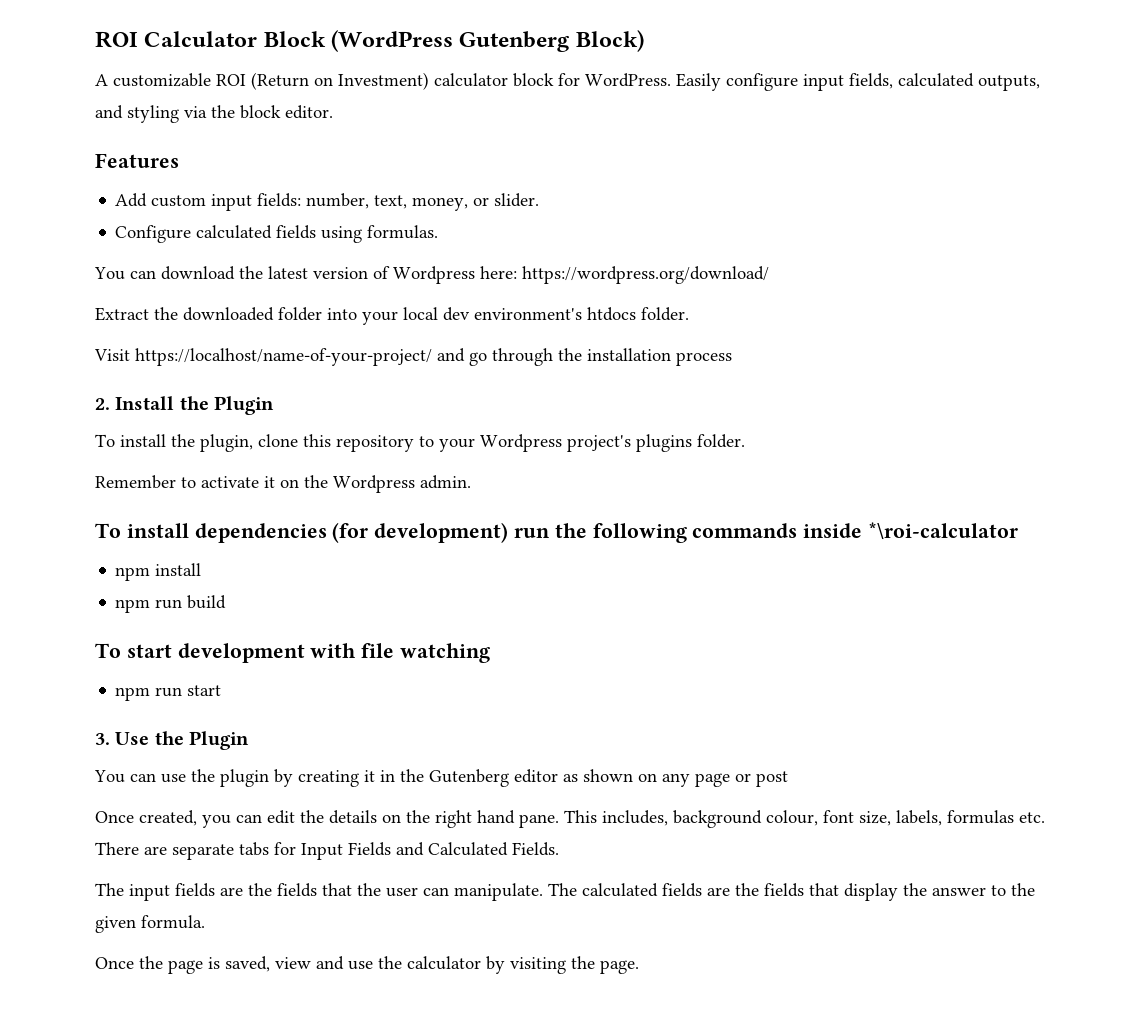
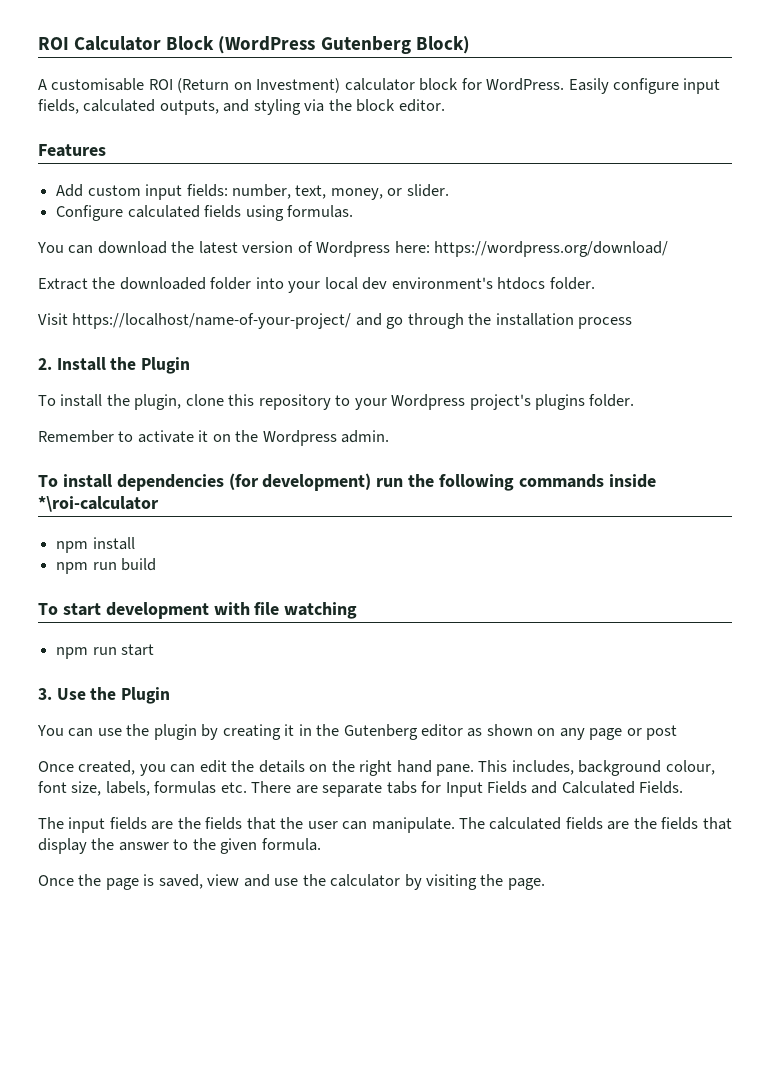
[113,73,211,87] customizable -> [51,78,145,91] customisable

